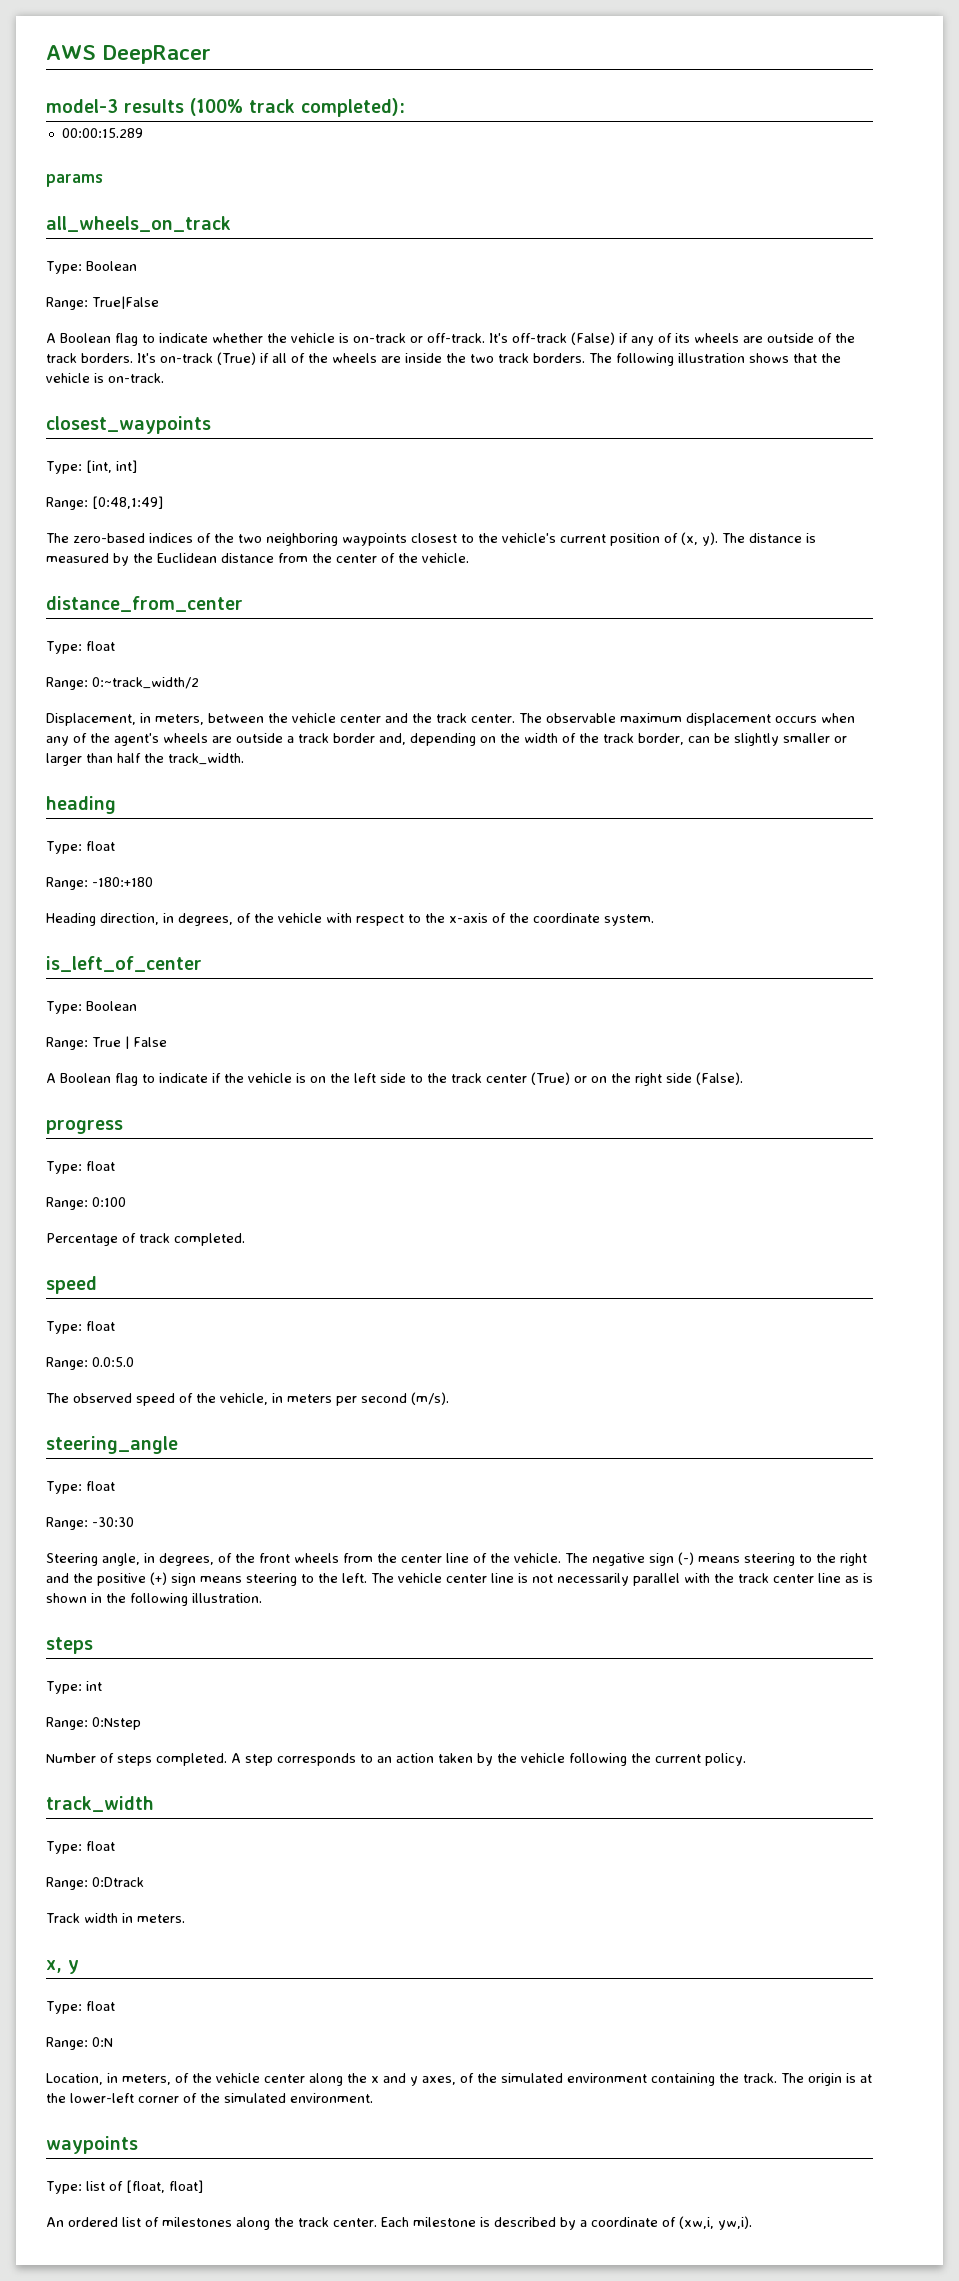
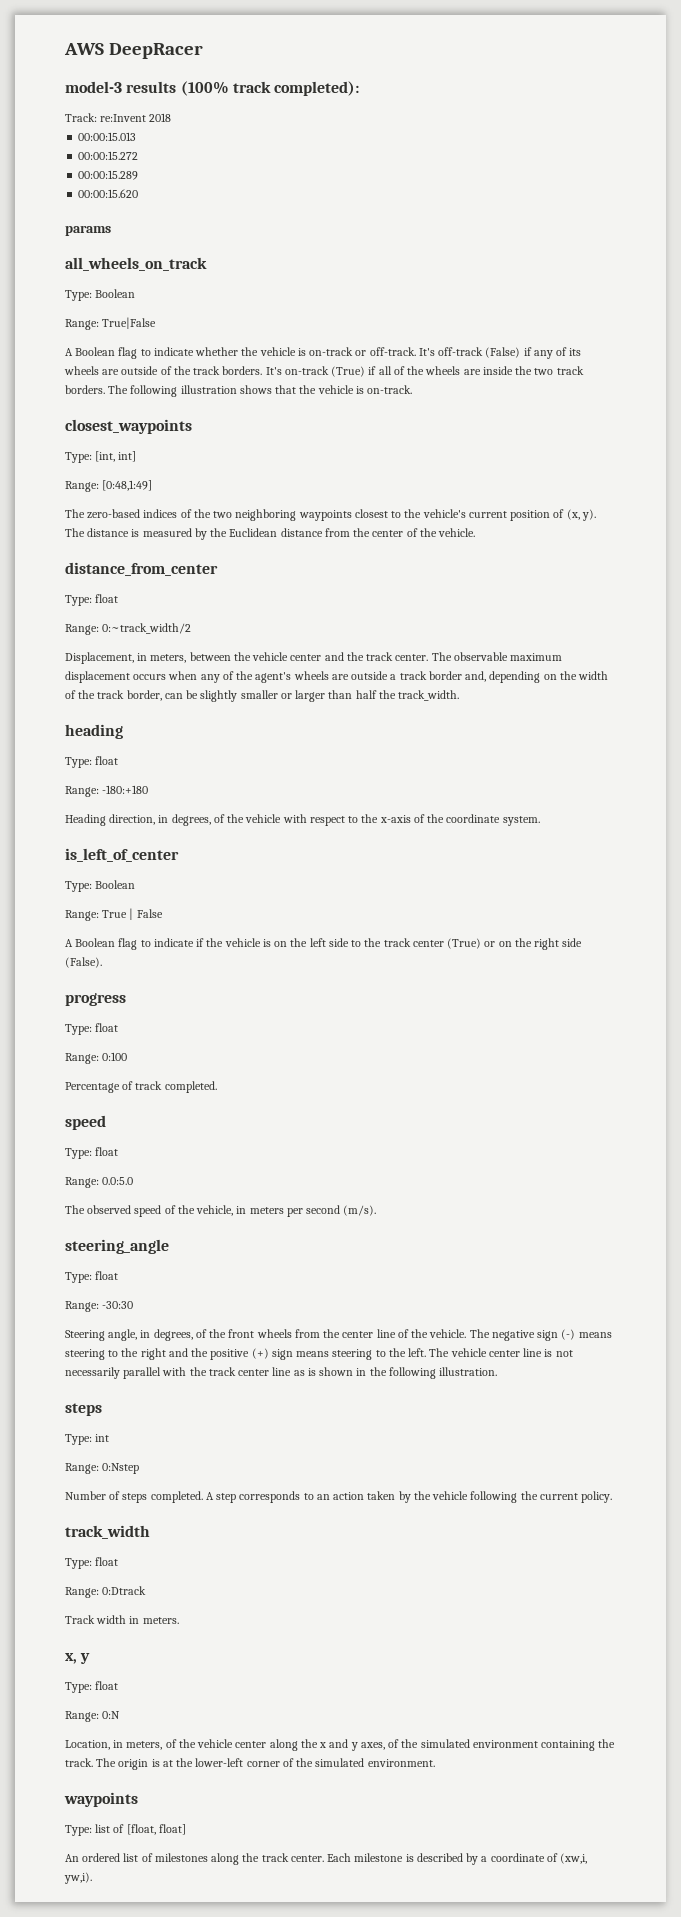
(405, 107) none -> [65,113,172,122] [78,132,137,141] [78,151,139,160] // Track: re:Invent 2018 // 00:00:15.013 // 00:00:15.272
(143, 133) none -> [78,189,139,198] // 00:00:15.620

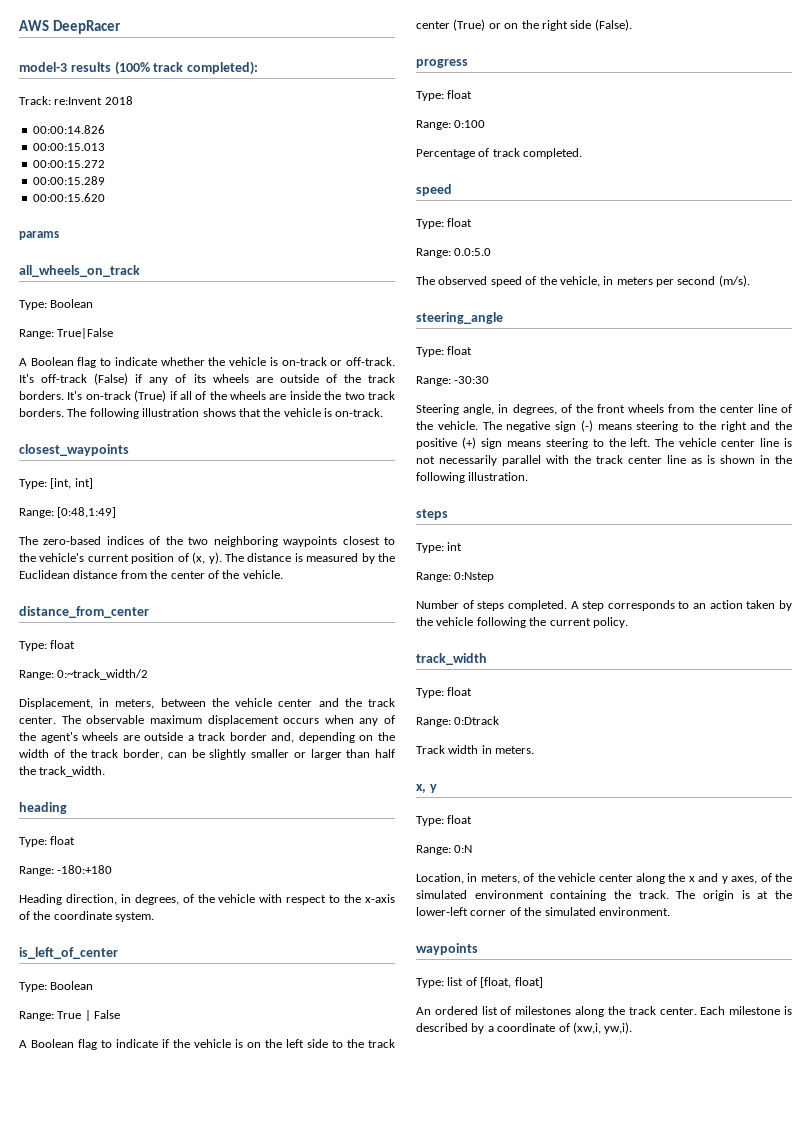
(172, 117) none -> [32,125,105,134] // 00:00:14.826

